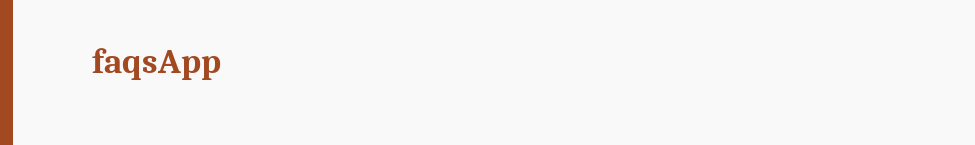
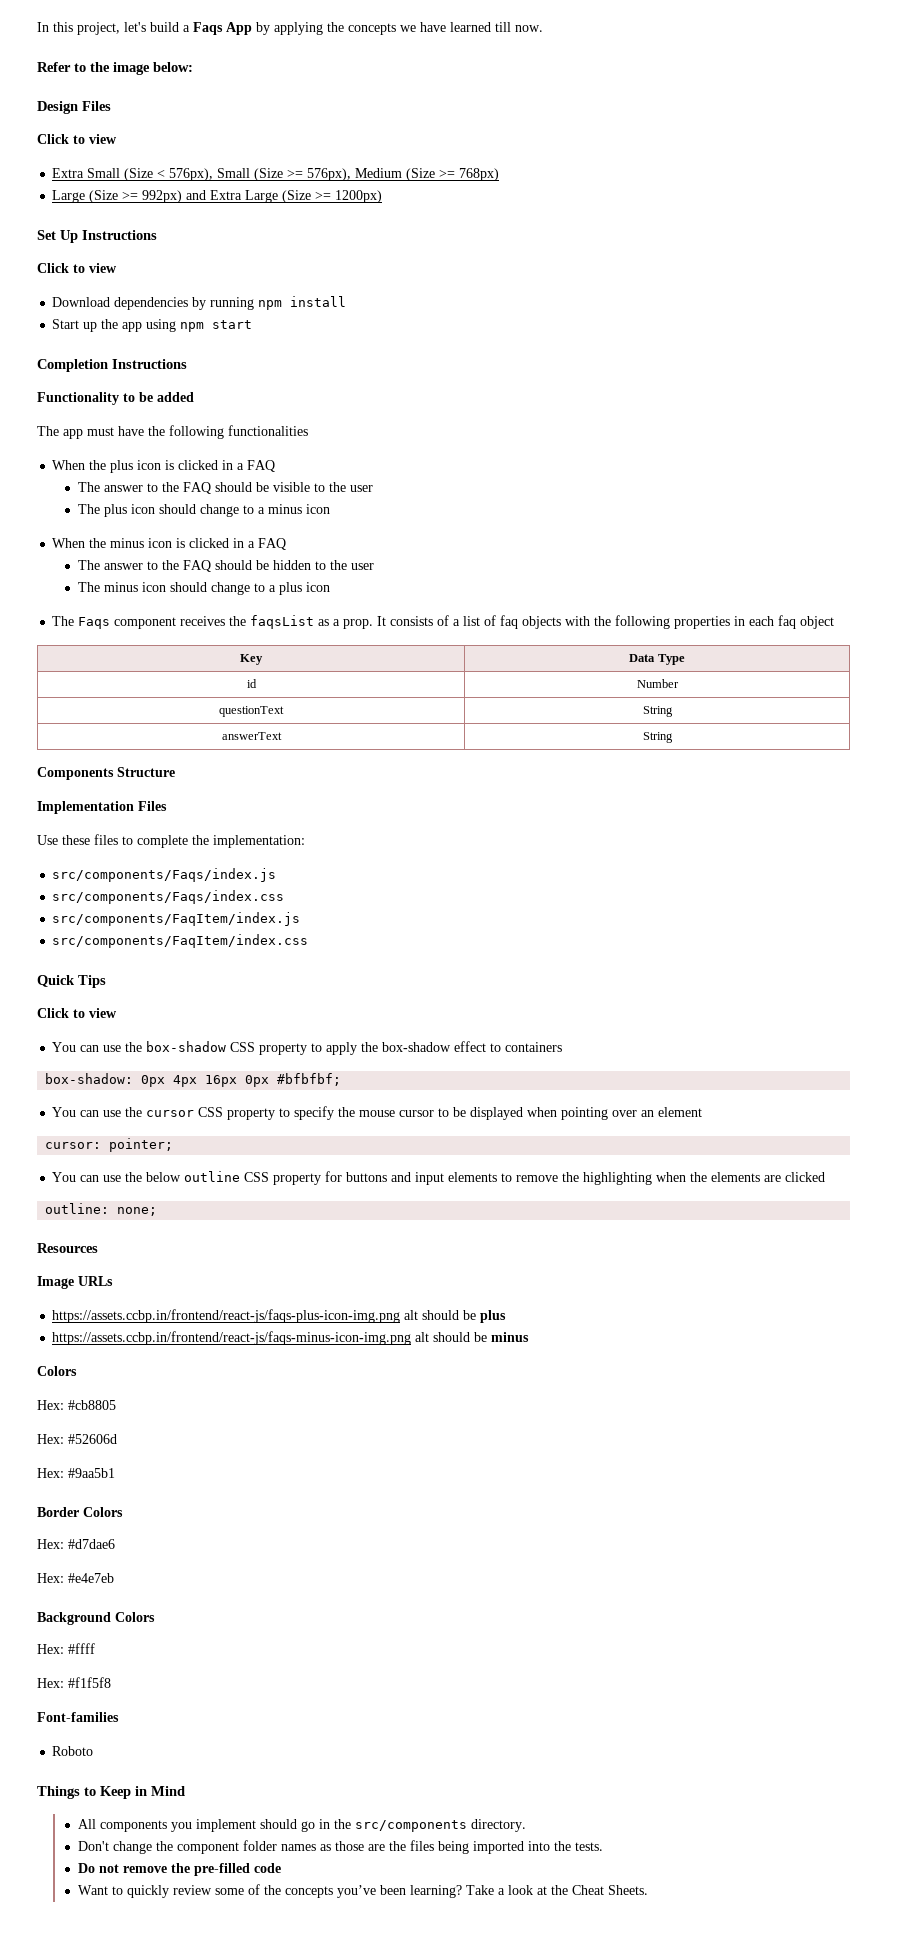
[92,48,221,80] faqsApp -> [37,22,543,35] [37,62,193,75] [37,101,111,114] [37,134,117,144] [52,168,500,181] [52,190,383,203] [37,230,157,243] [37,263,117,273] [52,296,347,310] [52,319,253,332] [37,359,187,372] [37,392,194,405] [37,425,308,439] [52,460,276,473] [77,482,373,494] [77,504,330,517] [52,538,287,550] [77,560,374,572] [77,582,330,595] [52,615,835,629] [240,654,263,665] [629,654,685,665] [246,679,257,688] [636,679,679,688] [219,706,284,717] [642,706,673,717] [221,732,282,740] [642,732,673,743] [37,767,175,780] [37,801,167,814] [37,834,305,848] [52,868,277,882] [52,890,285,904] [52,912,301,926] [52,934,309,948] [37,975,106,988] [37,1008,117,1018] [52,1041,563,1055] [45,1073,342,1087] [52,1106,703,1120] [45,1138,174,1152] [52,1171,826,1185] [45,1203,158,1216] [37,1243,98,1253] [37,1276,113,1289] [52,1309,507,1323] [52,1331,530,1345] [37,1366,77,1376] [37,1400,116,1410] [37,1434,117,1444] [37,1468,115,1478] [37,1507,123,1517] [37,1539,115,1549] [37,1573,114,1583] [37,1612,155,1625] [37,1643,95,1654] [37,1677,111,1688] [37,1712,119,1722] [52,1746,94,1756] [37,1786,185,1799] [77,1819,526,1832] [77,1840,603,1854] [77,1863,281,1876] [77,1884,648,1898] In this project, let's build a Faqs App by applying the concepts we have learned till now. // Refer to the image below: // Design Files // Click to view // Extra Small (Size < 576px), Small (Size >= 576px), Medium (Size >= 768px) // Large (Size >= 992px) and Extra Large (Size >= 1200px) // Set Up Instructions // Click to view // Download dependencies by running npm install // Start up the app using npm start // Completion Instructions // Functionality to be added // The app must have the following functionalities // When the plus icon is clicked in a FAQ // The answer to the FAQ should be visible to the user // The plus icon should change to a minus icon // When the minus icon is clicked in a FAQ // The answer to the FAQ should be hidden to the user // The minus icon should change to a plus icon // The Faqs component receives the faqsList as a prop. It consists of a list of faq objects with the following properties in each faq object // Key | Data Type // id | Number // questionText | String // answerText | String // Components Structure // Implementation Files // Use these files to complete the implementation: // src/components/Faqs/index.js // src/components/Faqs/index.css // src/components/FaqItem/index.js // src/components/FaqItem/index.css // Quick Tips // Click to view // You can use the box-shadow CSS property to apply the box-shadow effect to containers // box-shadow: 0px 4px 16px 0px #bfbfbf; // You can use the cursor CSS property to specify the mouse cursor to be displayed when pointing over an element // cursor: pointer; // You can use the below outline CSS property for buttons and input elements to remove the highlighting when the elements are clicked // outline: none; // Resources // Image URLs // https://assets.ccbp.in/frontend/react-js/faqs-plus-icon-img.png alt should be plus // https://assets.ccbp.in/frontend/react-js/faqs-minus-icon-img.png alt should be minus // Colors // Hex: #cb8805 // Hex: #52606d // Hex: #9aa5b1 // Border Colors // Hex: #d7dae6 // Hex: #e4e7eb // Background Colors // Hex: #ffff // Hex: #f1f5f8 // Font-families // Roboto // Things to Keep in Mind // All components you implement should go in the src/components directory. // Don't change the component folder names as those are the files being imported into the tests. // Do not remove the pre-filled code // Want to quickly review some of the concepts you’ve been learning? Take a look at the Cheat Sheets.

